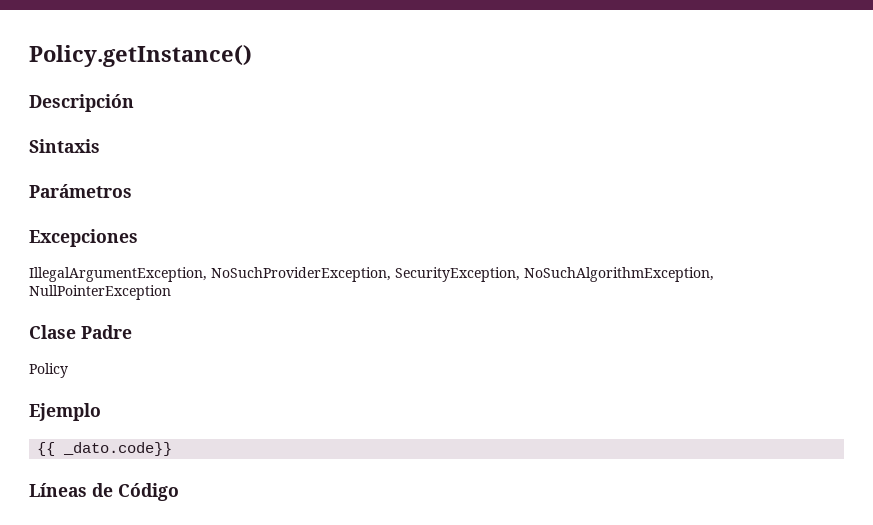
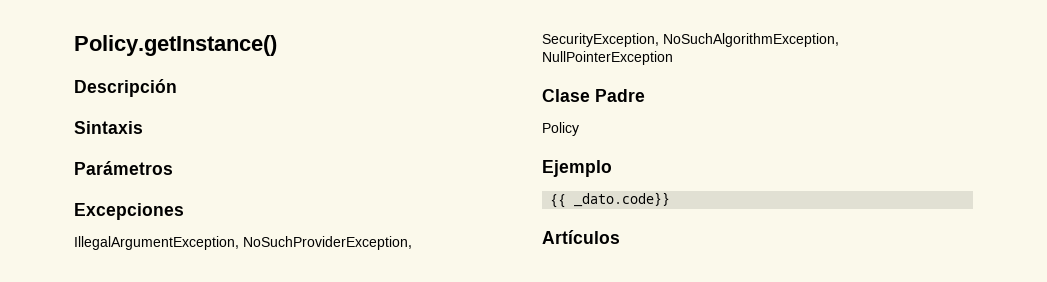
[29,483,179,501] Líneas de Código -> [542,230,620,244] Artículos

